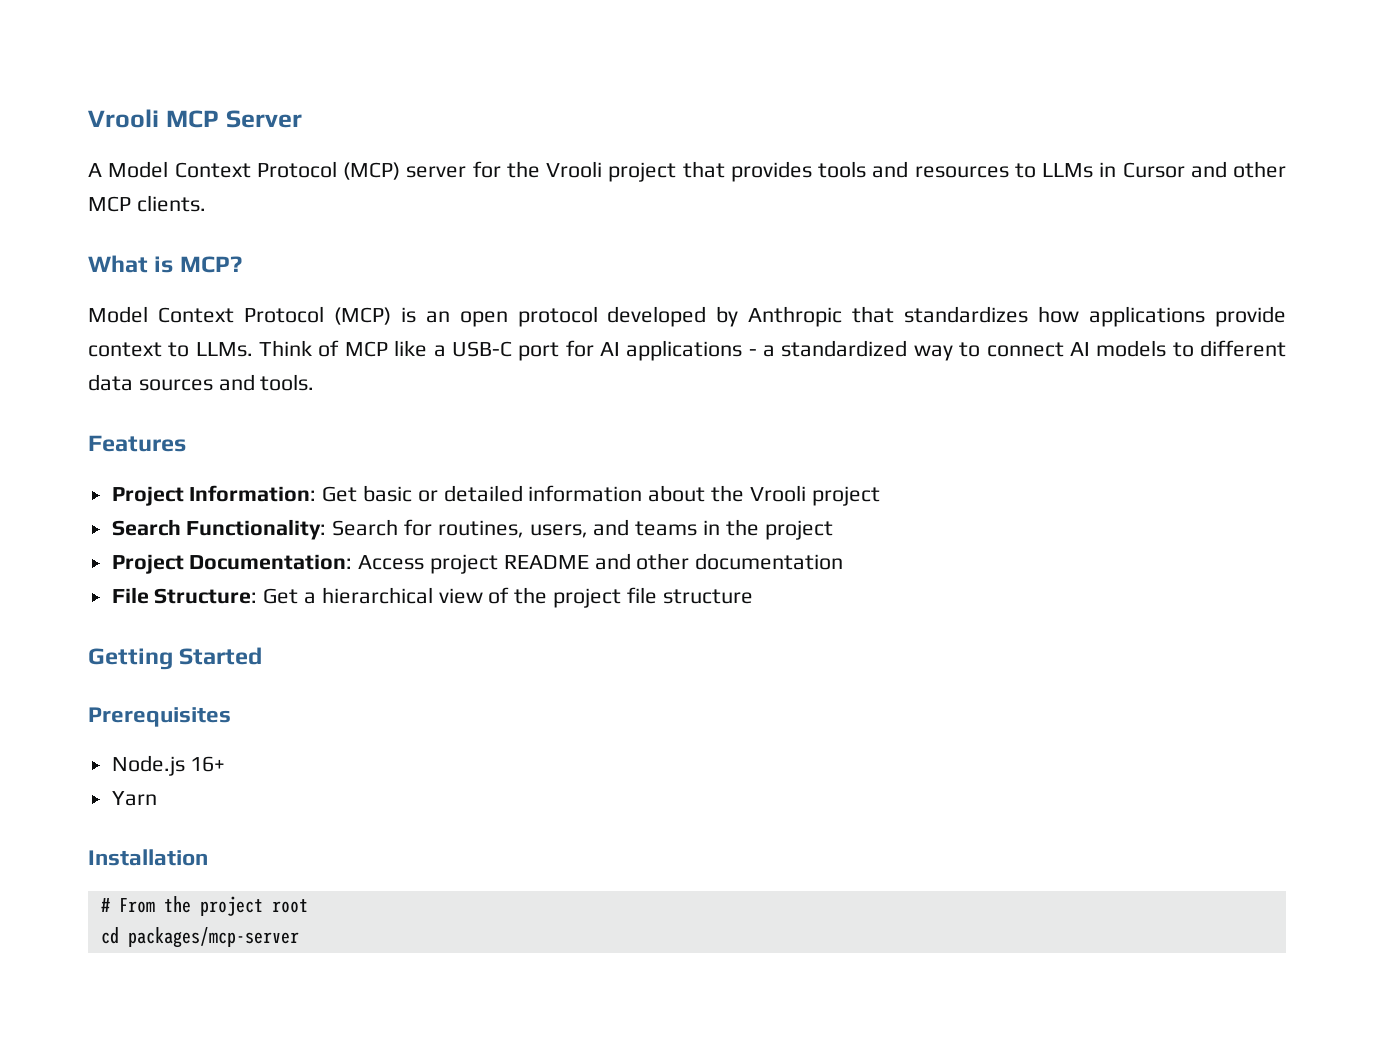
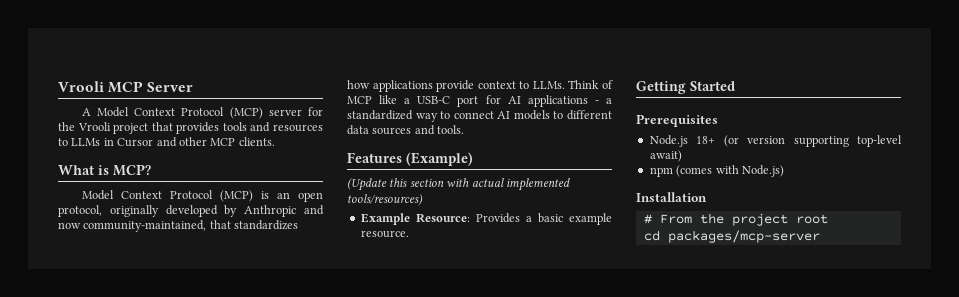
[517,306,598,327] protocol -> [58,205,159,217] protocol, originally
(843, 316) none -> [304,205,324,215] [58,220,207,232] and now community-maintained,
[111,485,880,506] [111,519,833,540] [111,553,844,574] [111,587,753,608] [88,647,263,670] [88,707,231,727] [111,755,226,776] [111,791,157,806] // Project Information: Get basic or detailed information about the Vrooli project // Search Functionality: Search for routines, users, and teams in the project // Project Documentation: Access project README and other documentation // File Structure: Get a hierarchical view of the project file structure // Getting Started // Prerequisites // Node.js 16+ // Yarn -> [406,152,473,166] [347,178,570,191] [347,194,423,206] [360,213,612,225] [360,230,409,238] [636,81,735,94] [636,114,718,127] [649,135,902,147] [649,150,682,162] [649,165,784,177] (Example) // (Update this section with actual implemented tools/resources) // Example Resource: Provides a basic example resource. // Getting Started // Prerequisites // Node.js 18+ (or version supporting top-level await) // npm (comes with Node.js)

